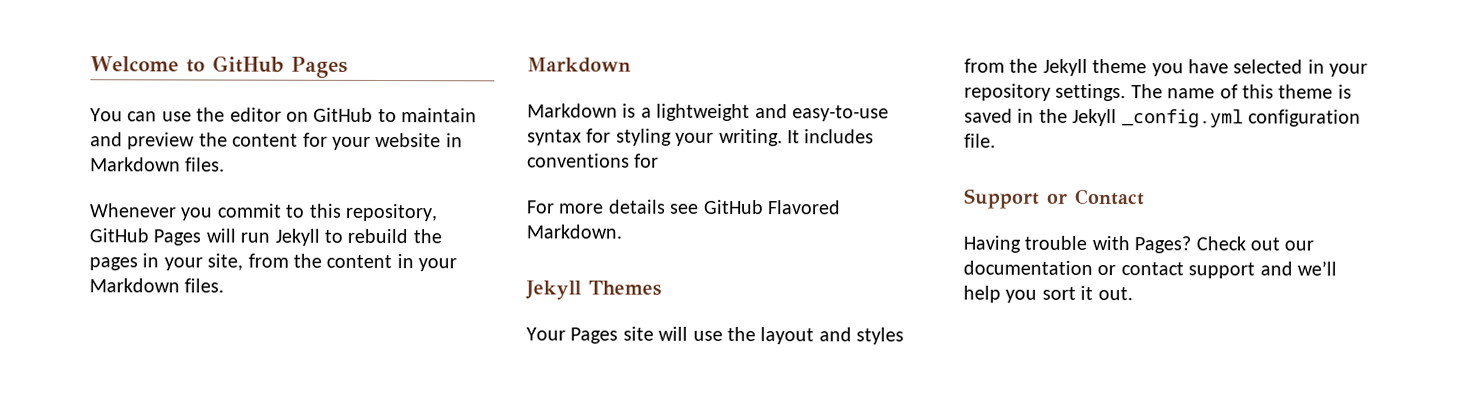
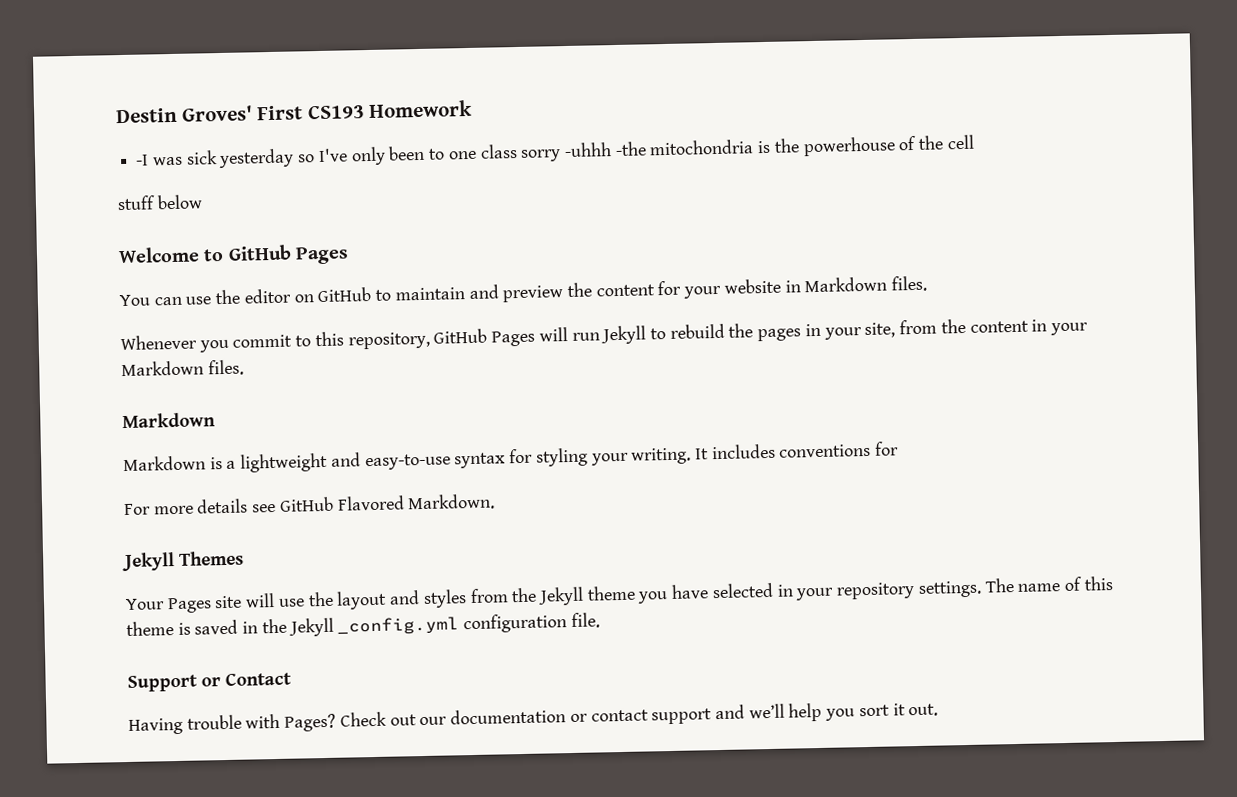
(90, 64) none -> [116,99,474,124] [135,134,975,169] [117,194,203,211] Destin Groves' First CS193 Homework // -I was sick yesterday so I've only been to one class sorry -uhhh -the mitochondria is the powerhouse of the cell // stuff below //

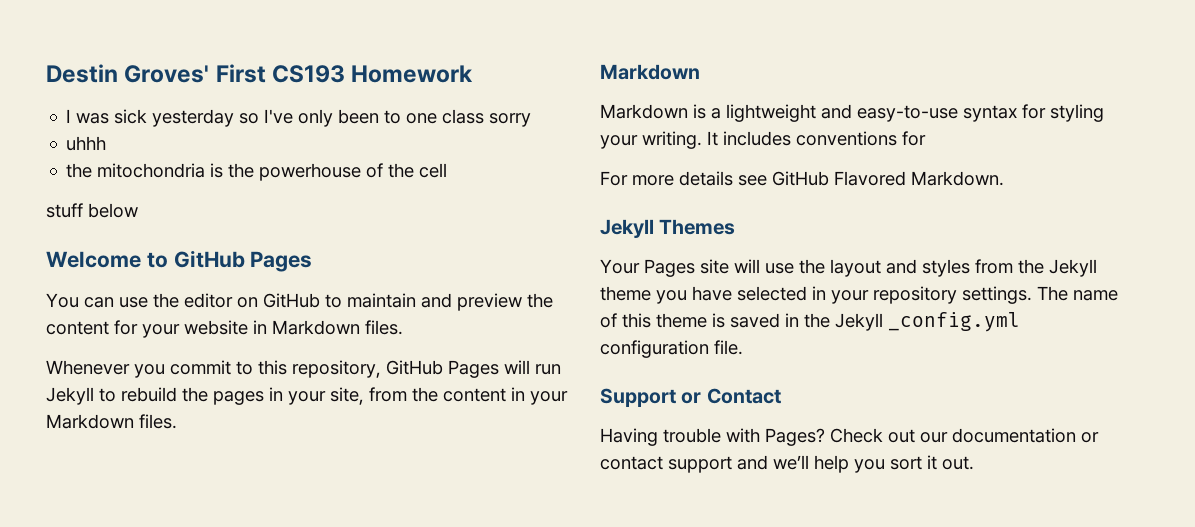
[135,154,150,166] -I -> [66,109,72,123] I
[563,141,647,158] -uhhh -the -> [66,136,107,151] [66,163,93,178] // uhhh // the

